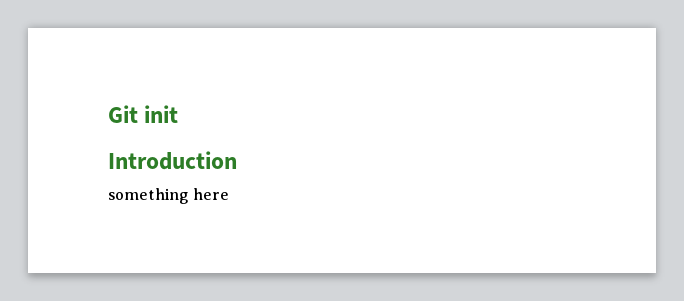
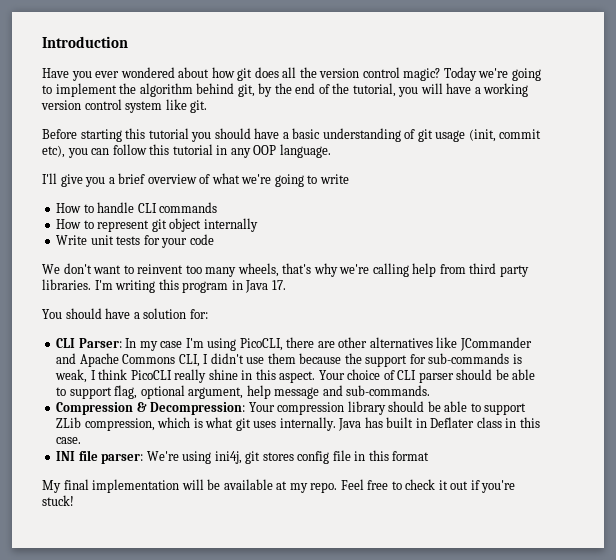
[108,105,179,123] Git init // -> (42, 42) none
[108,188,230,204] something here -> [42,67,541,81] [42,83,529,97] [41,99,208,113] [42,128,542,142] [42,144,331,158] [42,173,349,187] [56,202,218,213] [56,218,258,232] [56,234,214,248] [42,263,529,277] [42,279,286,293] [42,308,208,319] [56,337,532,351] [56,353,522,367] [55,369,536,383] [56,385,431,399] [56,401,527,415] [56,417,540,431] [56,437,82,444] [56,450,430,464] [42,479,516,493] [42,495,74,506] Have you ever wondered about how git does all the version control magic? Today we're going to implement the algorithm behind git, by the end of the tutorial, you will have a working version control system like git. // Before starting this tutorial you should have a basic understanding of git usage (init, commit etc), you can follow this tutorial in any OOP language. // I'll give you a brief overview of what we're going to write // How to handle CLI commands // How to represent git object internally // Write unit tests for your code // We don't want to reinvent too many wheels, that's why we're calling help from third party libraries. I'm writing this program in Java 17. // You should have a solution for: // CLI Parser: In my case I'm using PicoCLI, there are other alternatives like JCommander and Apache Commons CLI, I didn't use them because the support for sub-commands is weak, I think PicoCLI really shine in this aspect. Your choice of CLI parser should be able to support flag, optional argument, help message and sub-commands. // Compression & Decompression: Your compression library should be able to support ZLib compression, which is what git uses internally. Java has built in Deflater class in this case. // INI file parser: We're using ini4j, git stores config file in this format // My final implementation will be available at my repo. Feel free to check it out if you're stuck!

